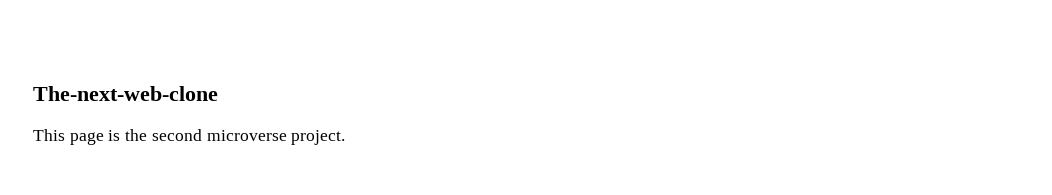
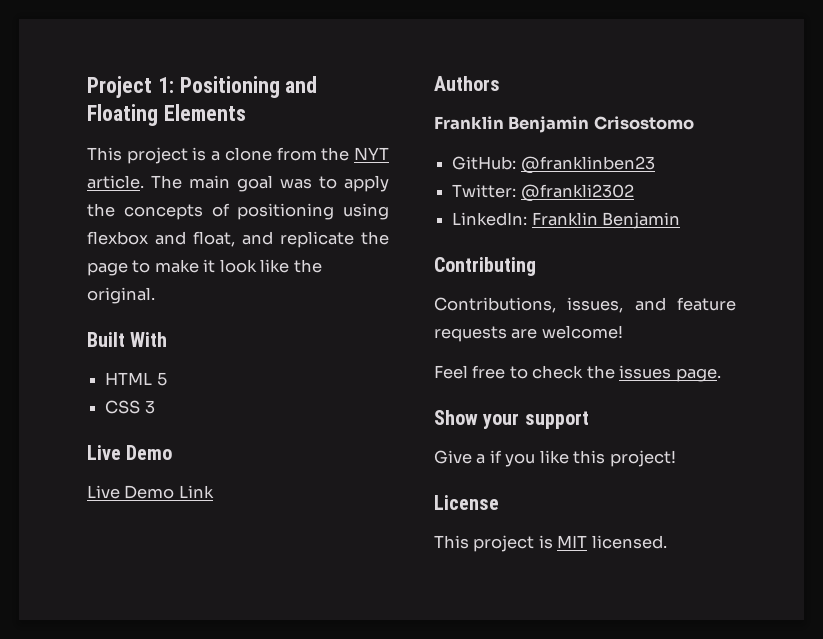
[33,86,218,101] [33,129,346,145] The-next-web-clone // This page is the second microverse project. -> [87,76,318,98] [87,104,246,126] [87,147,390,164] [87,175,389,192] [87,203,389,220] [87,231,389,248] [87,259,322,276] [87,287,155,304] [87,332,168,347] [105,372,167,386] [105,400,155,414] [87,445,173,460] [87,485,214,499] [434,76,500,91] [434,116,694,133] [452,156,655,174] [452,184,634,202] [452,212,681,229] [434,257,536,276] [434,297,736,313] [434,325,623,342] [434,365,721,382] [434,410,589,429] [434,450,676,467] [434,495,499,510] [434,535,667,552] Project 1: Positioning and Floating Elements // This project is a clone from the NYT article. The main goal was to apply the concepts of positioning using flexbox and float, and replicate the page to make it look like the original. // Built With // HTML 5 // CSS 3 // Live Demo // Live Demo Link // Authors // Franklin Benjamin Crisostomo // GitHub: @franklinben23 // Twitter: @frankli2302 // LinkedIn: Franklin Benjamin // Contributing // Contributions, issues, and feature requests are welcome! // Feel free to check the issues page. // Show your support // Give a if you like this project! // License // This project is MIT licensed.

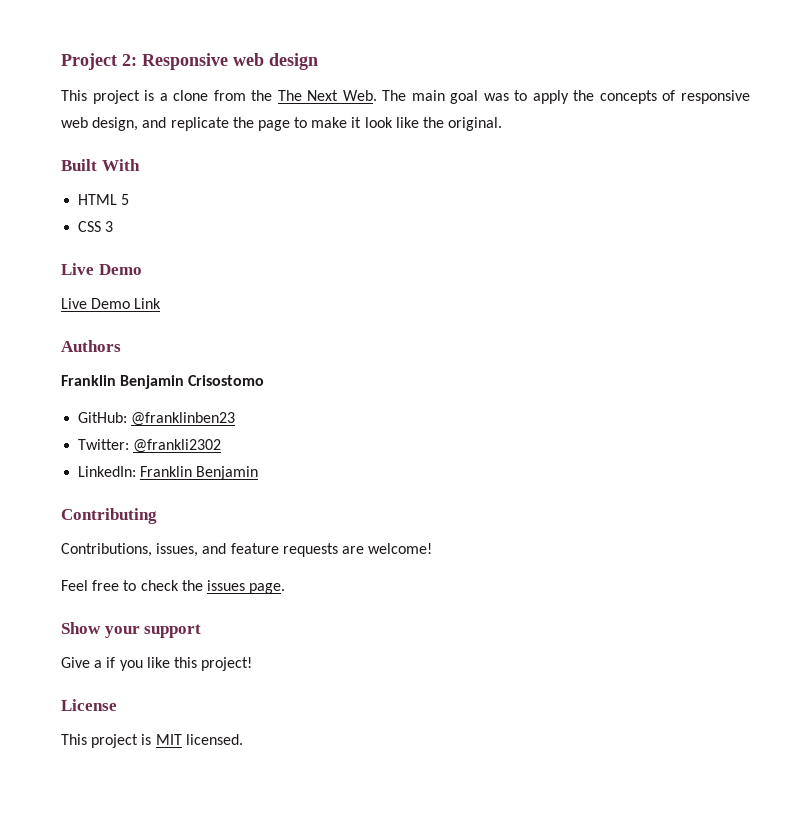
[157,76,318,98] [87,104,246,126] 1: Positioning and Floating Elements -> [122,53,318,70] 2: Responsive web design
[354,147,390,160] [87,175,144,189] NYT article. -> [277,90,377,101] The Next Web.
[237,203,389,220] [87,231,235,247] positioning using flexbox and float, -> [681,90,750,104] [61,117,139,131] responsive web design,

